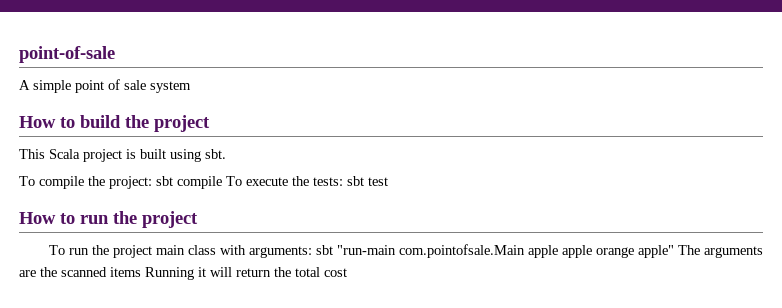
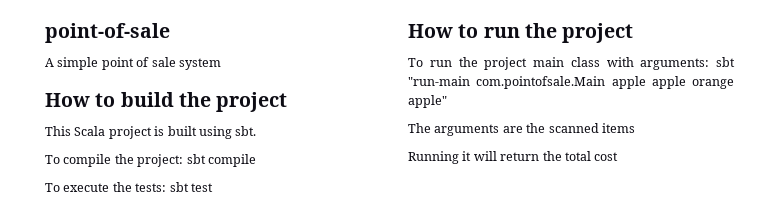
(222, 182) none -> (256, 160) //
(674, 251) none -> (447, 101) //
(141, 272) none -> (635, 128) //

